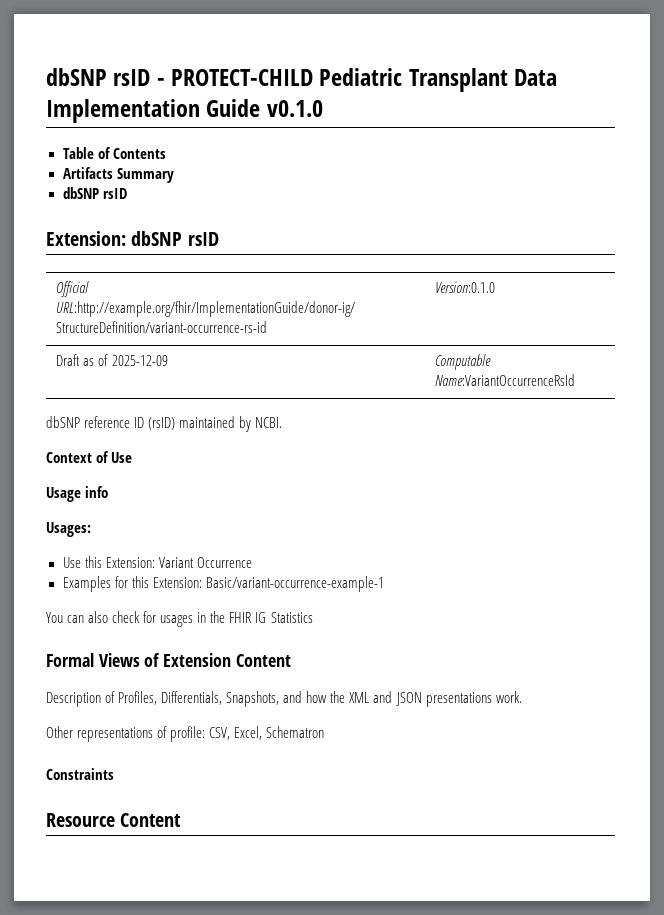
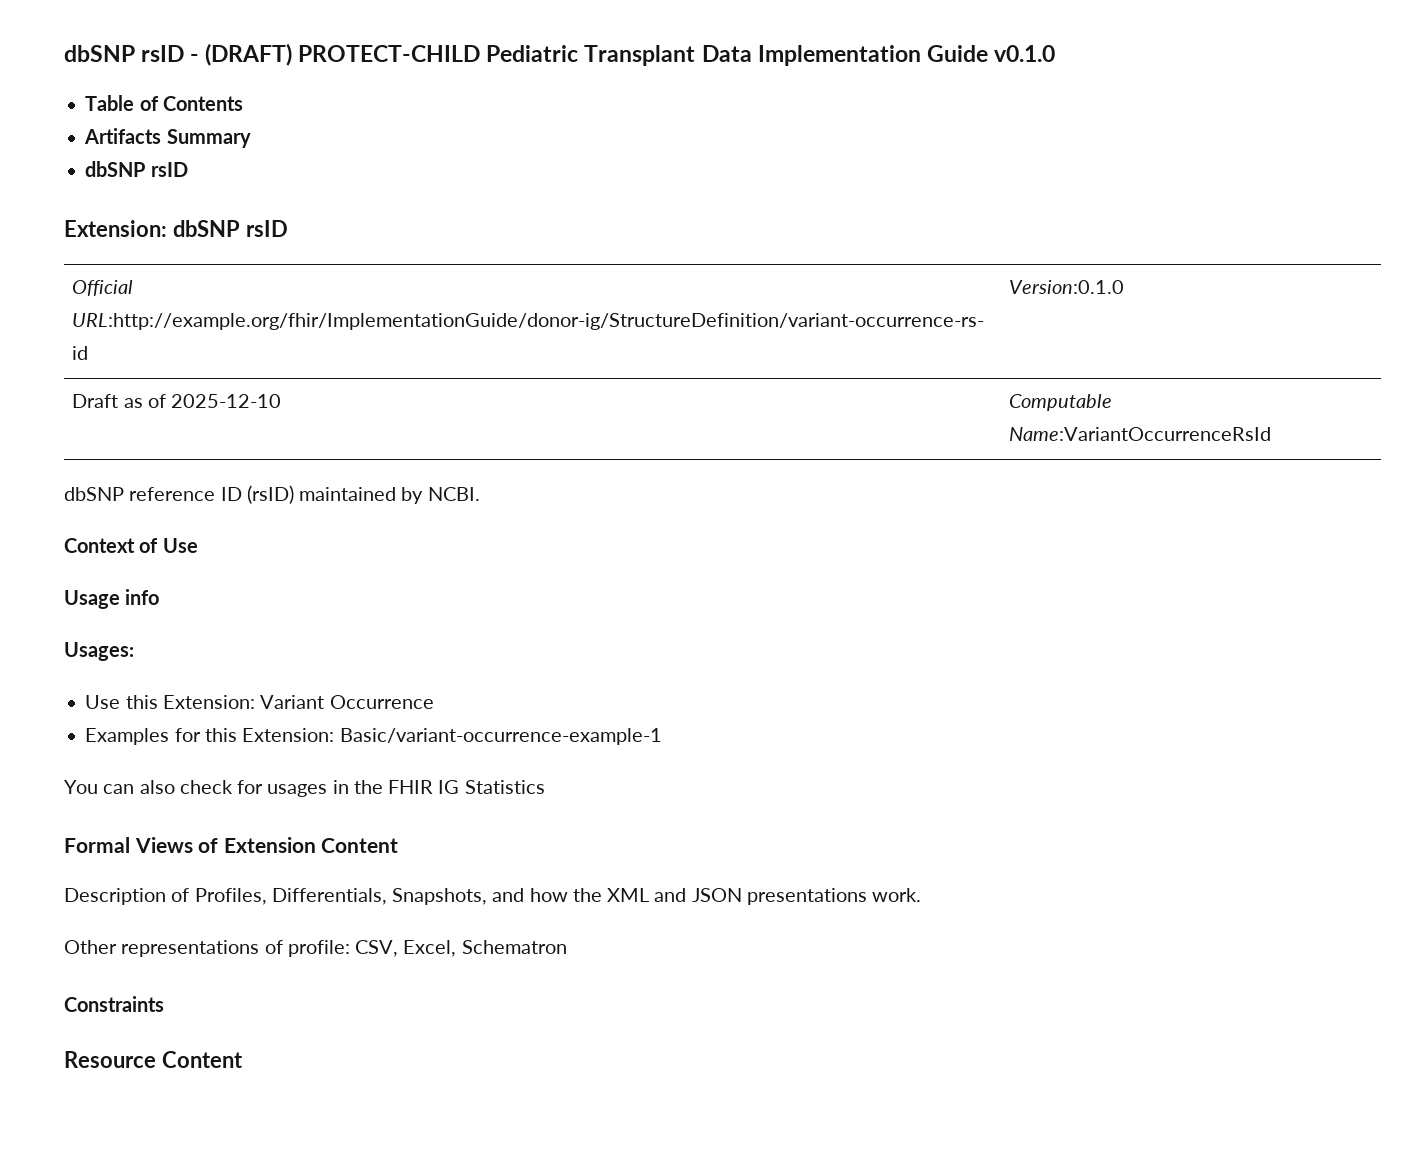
(165, 82) none -> [205,43,293,66] (DRAFT)
[111,355,168,366] 2025-12-09 -> [171,394,282,408] 2025-12-10

